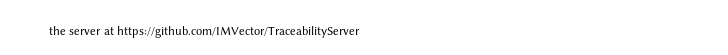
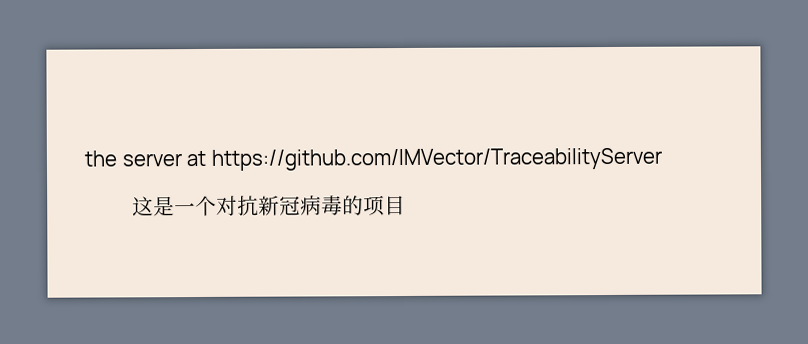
(361, 32) none -> [132,195,407,217] // 这是一个对抗新冠病毒的项目

